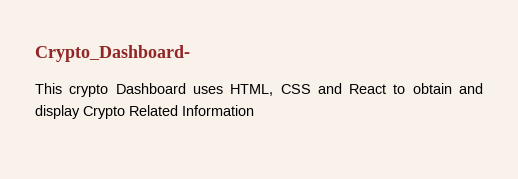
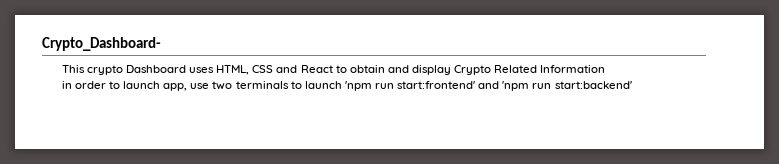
(254, 110) none -> [61,81,632,91] // in order to launch app, use two terminals to launch 'npm run start:frontend' and 'npm run start:backend'

